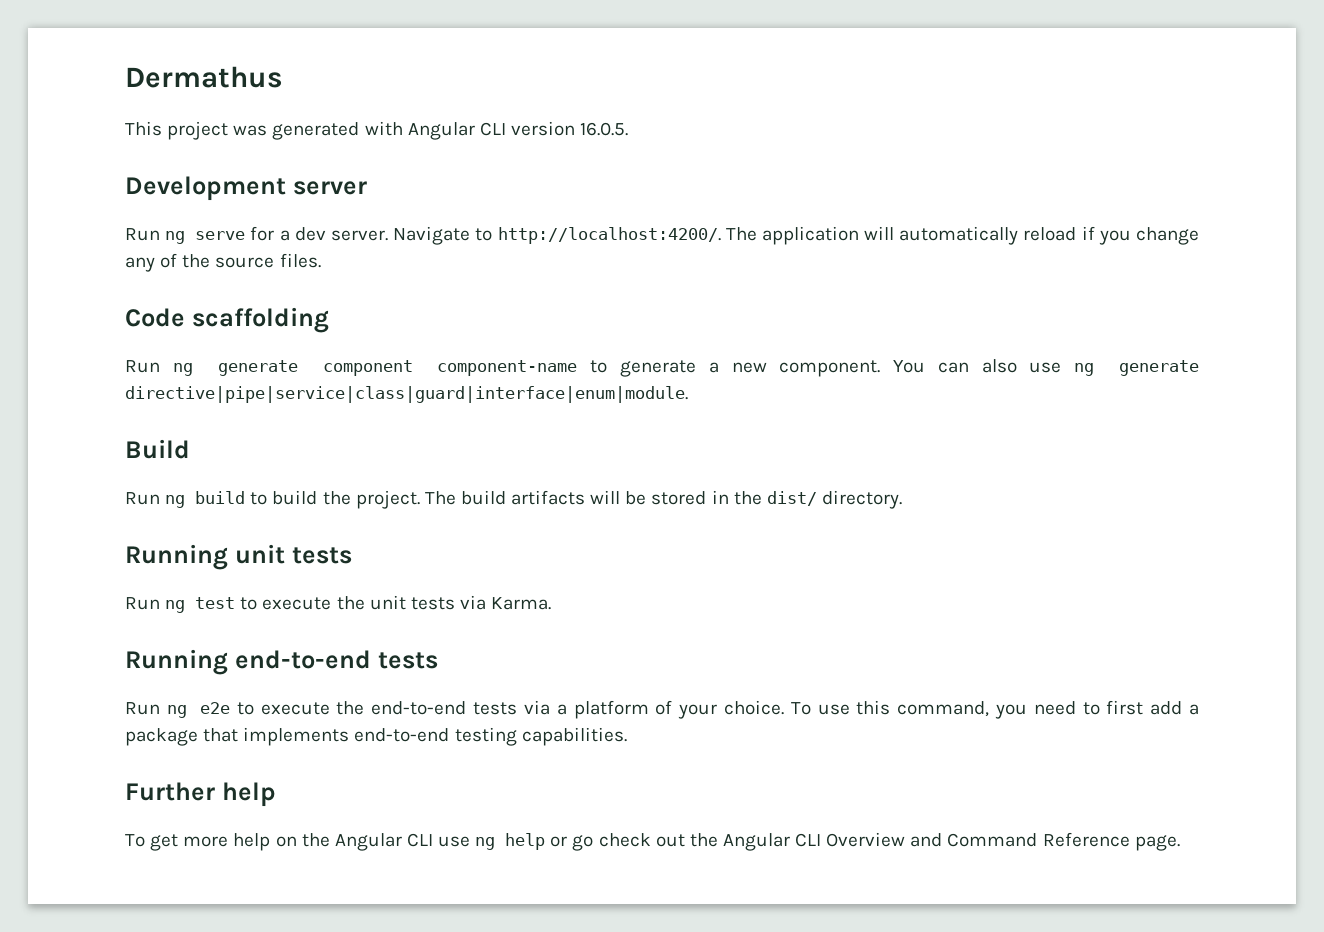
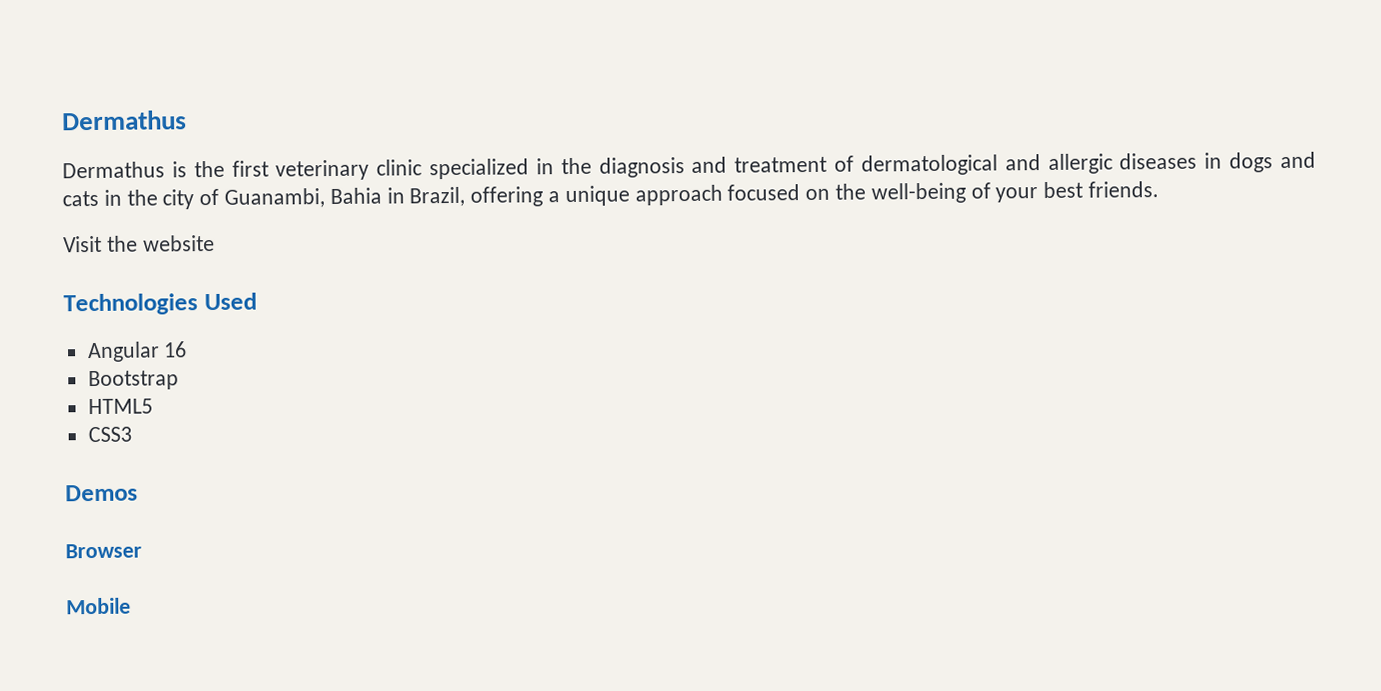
[125,121,629,140] [125,176,367,201] [125,226,1199,245] [125,253,321,272] [125,307,329,333] [125,359,1199,377] [125,386,688,403] [125,439,190,459] [125,490,902,509] [125,544,352,570] [125,595,552,613] [125,649,438,675] [125,700,1199,719] [125,727,627,746] [125,782,276,807] [125,832,1180,851] This project was generated with Angular CLI version 16.0.5. // Development server // Run ng serve for a dev server. Navigate to http://localhost:4200/. The application will automatically reload if you change any of the source files. // Code scaffolding // Run ng generate component component-name to generate a new component. You can also use ng generate directive|pipe|service|class|guard|interface|enum|module. // Build // Run ng build to build the project. The build artifacts will be stored in the dist/ directory. // Running unit tests // Run ng test to execute the unit tests via Karma. // Running end-to-end tests // Run ng e2e to execute the end-to-end tests via a platform of your choice. To use this command, you need to first add a package that implements end-to-end testing capabilities. // Further help // To get more help on the Angular CLI use ng help or go check out the Angular CLI Overview and Command Reference page. -> [62,151,1317,181] [62,181,1160,210] [63,234,215,253] [63,292,257,316] [86,341,188,363] [87,370,179,391] [87,398,153,415] [87,426,132,443] [65,484,138,502] [65,543,142,559] [66,597,131,615] Dermathus is the first veterinary clinic specialized in the diagnosis and treatment of dermatological and allergic diseases in dogs and cats in the city of Guanambi, Bahia in Brazil, offering a unique approach focused on the well-being of your best friends. // Visit the website // Technologies Used // Angular 16 // Bootstrap // HTML5 // CSS3 // Demos // Browser // Mobile

